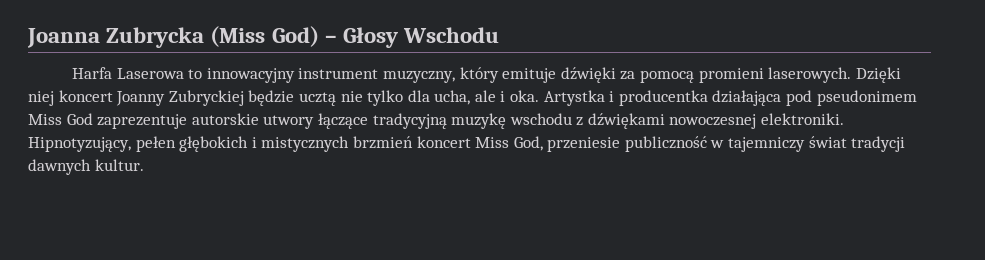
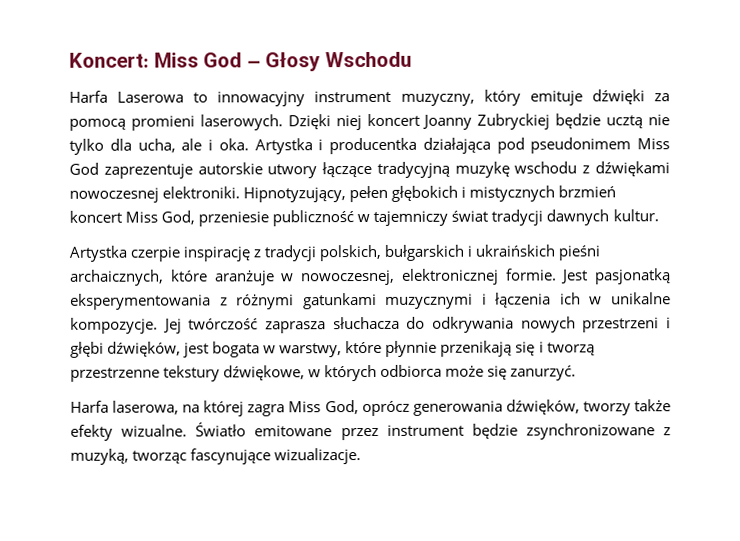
[27,26,319,48] Joanna Zubrycka (Miss God) -> [69,52,243,68] Koncert: Miss God
(144, 165) none -> [69,244,601,262] [69,268,671,286] [70,292,671,310] [70,316,671,334] [70,340,595,358] [70,364,577,382] [70,399,672,417] [70,422,671,441] [70,448,362,465] // Artystka czerpie inspirację z tradycji polskich, bułgarskich i ukraińskich pieśni archaicznych, które aranżuje w nowoczesnej, elektronicznej formie. Jest pasjonatką eksperymentowania z różnymi gatunkami muzycznymi i łączenia ich w unikalne kompozycje. Jej twórczość zaprasza słuchacza do odkrywania nowych przestrzeni i głębi dźwięków, jest bogata w warstwy, które płynnie przenikają się i tworzą przestrzenne tekstury dźwiękowe, w których odbiorca może się zanurzyć. // Harfa laserowa, na której zagra Miss God, oprócz generowania dźwięków, tworzy także efekty wizualne. Światło emitowane przez instrument będzie zsynchronizowane z muzyką, tworząc fascynujące wizualizacje.

